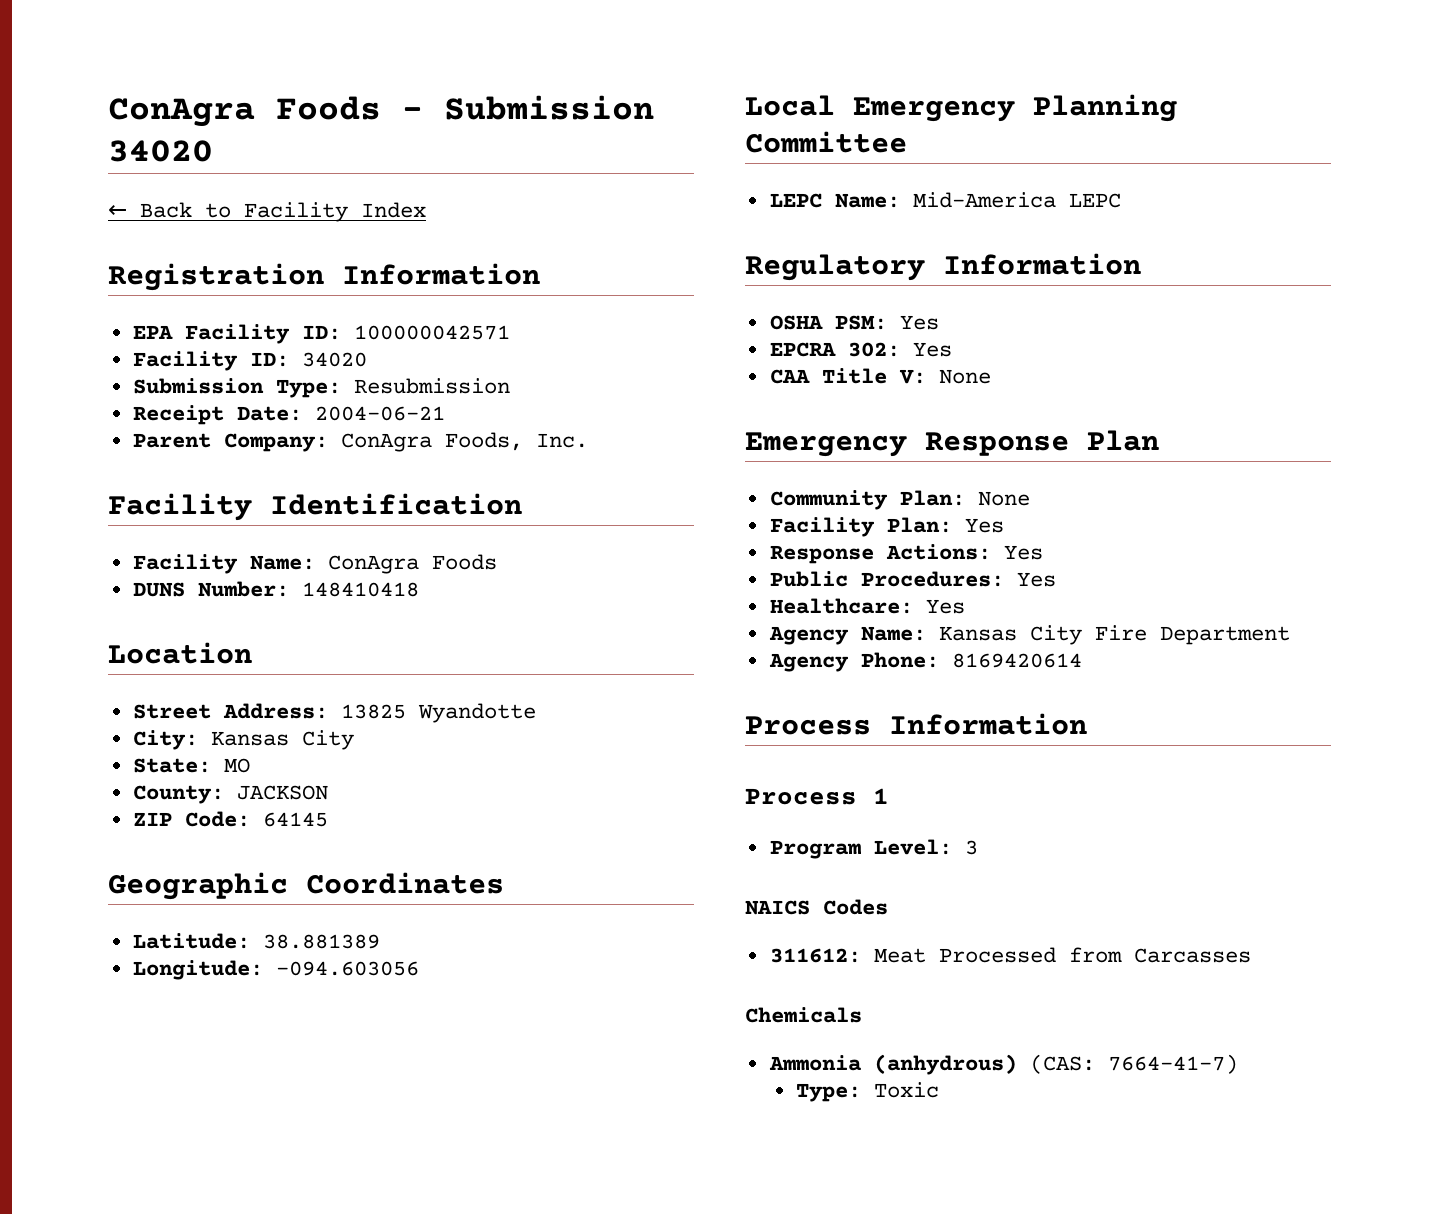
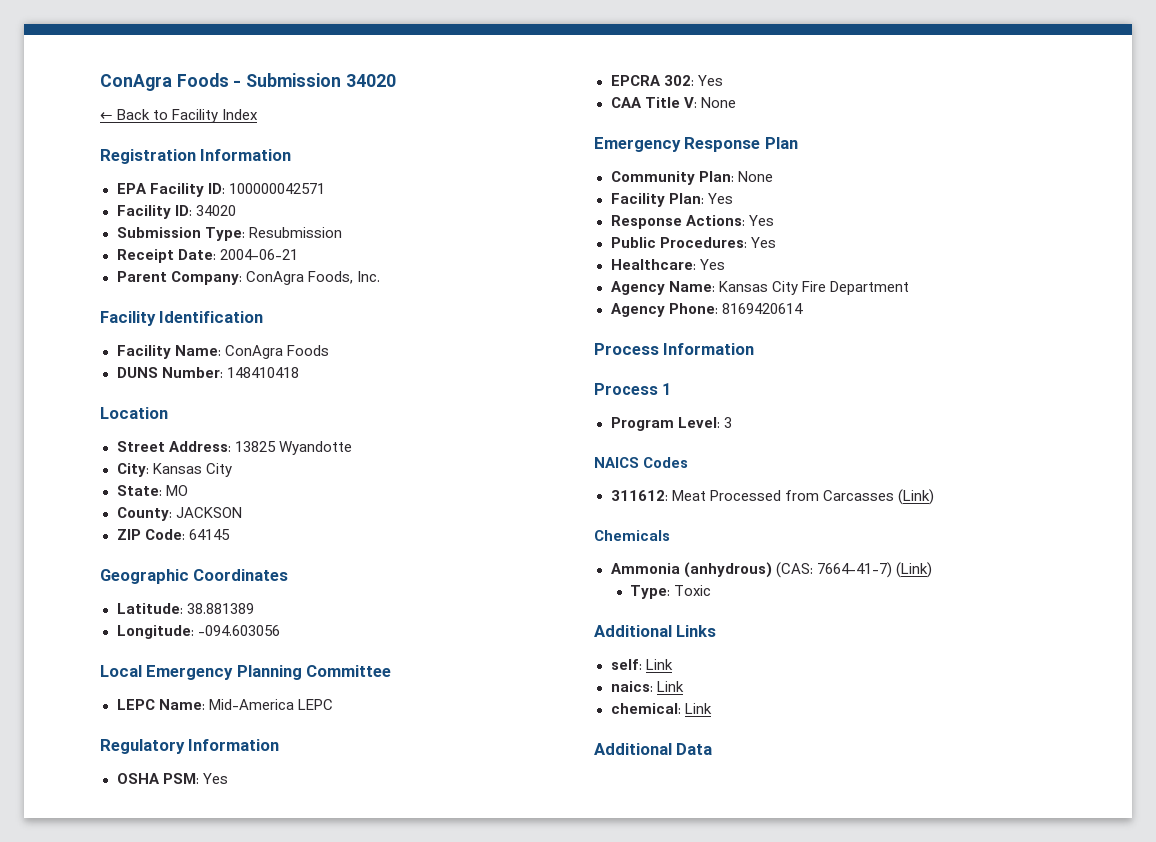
(1251, 955) none -> [897,489,934,505] (Link)
(1238, 1064) none -> [895,562,932,578] (Link)
(940, 1090) none -> [594,625,717,637] [610,659,673,670] [610,681,684,692] [610,703,712,714] [594,743,713,755] // Additional Links // self: Link // naics: Link // chemical: Link // Additional Data

